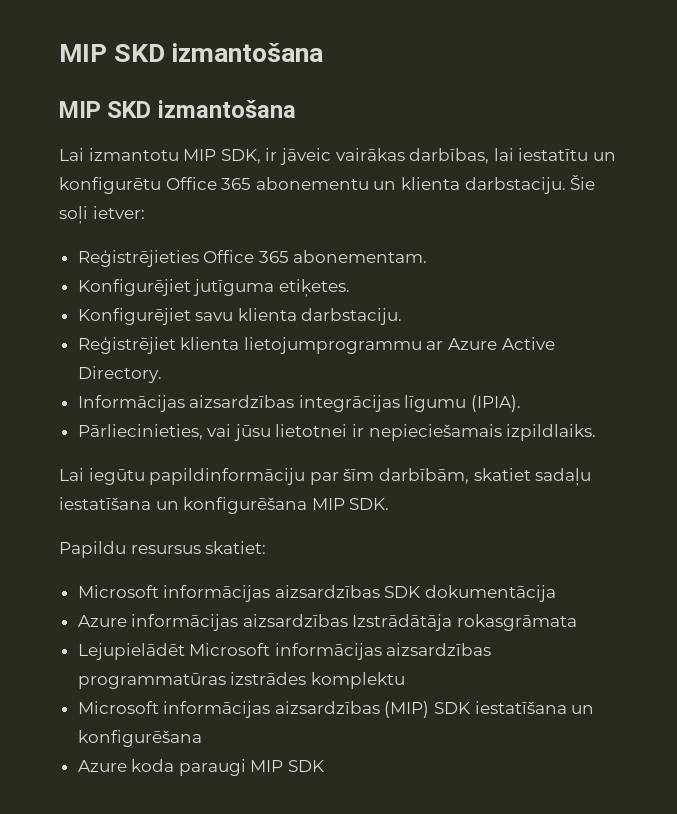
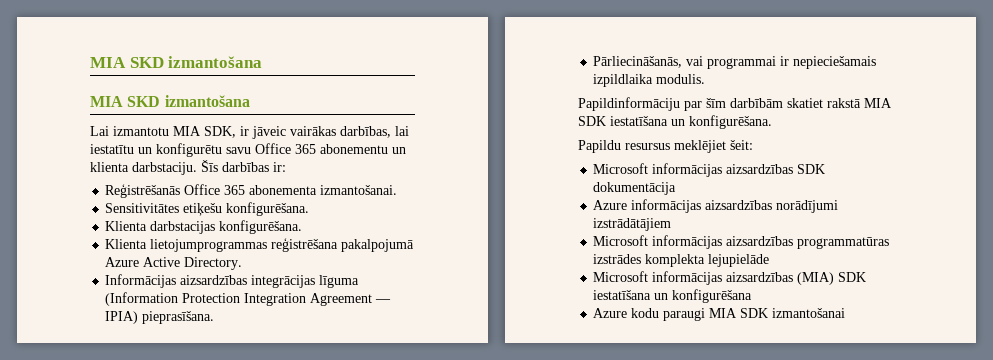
[59,43,324,62] [59,101,101,118] MIP SKD izmantošana // MIP -> [90,56,263,68] [90,96,123,107] MIA SKD izmantošana // MIA
[183,149,217,161] MIP -> [173,126,201,136] MIA
(161, 185) none -> [226,147,251,154] savu
[570,175,596,190] [59,206,145,224] [77,249,428,267] [77,279,350,297] [77,308,403,325] [77,336,444,354] Šie soļi ietver: // Reģistrējieties Office 365 abonementam. // Konfigurējiet jutīguma etiķetes. // Konfigurējiet savu klienta darbstaciju. // Reģistrējiet klienta lietojumprogrammu ar -> [201,160,286,172] [105,184,398,198] [105,202,310,216] [105,220,303,234] [105,238,415,252] Šīs darbības ir: // Reģistrēšanās Office 365 abonementa izmantošanai. // Sensitivitātes etiķešu konfigurēšana. // Klienta darbstacijas konfigurēšana. // Klienta lietojumprogrammas reģistrēšana pakalpojumā
[404,395,522,412] [77,424,597,441] [59,468,592,486] [59,497,390,514] līgumu (IPIA). // Pārliecinieties, vai jūsu lietotnei ir nepieciešamais izpildlaiks. // Lai iegūtu papildinformāciju par šīm darbībām, skatiet sadaļu iestatīšana un konfigurēšana MIP SDK. -> [319,275,360,288] [105,292,392,306] [105,311,215,324] [593,56,877,69] [593,74,706,87] [578,97,892,111] [578,115,772,129] līguma (Information Protection Integration Agreement — IPIA) pieprasīšana. // Pārliecināšanās, vai programmai ir nepieciešamais izpildlaika modulis. // Papildinformāciju par šīm darbībām skatiet rakstā MIA SDK iestatīšana un konfigurēšana.
[205,541,267,554] skatiet: -> [674,140,753,153] meklējiet šeit:
[352,614,578,631] [77,643,185,660] Izstrādātāja rokasgrāmata // Lejupielādēt -> [776,200,839,213] [593,218,672,231] norādījumi izstrādātājiem //
[310,672,405,689] [77,701,430,718] komplektu // Microsoft informācijas aizsardzības (MIP) -> [645,254,770,267] [593,271,835,285] komplekta lejupielāde // Microsoft informācijas aizsardzības (MIA)
[131,759,325,776] koda paraugi MIP SDK -> [631,308,846,321] kodu paraugi MIA SDK izmantošanai

